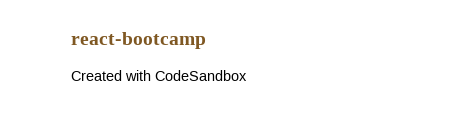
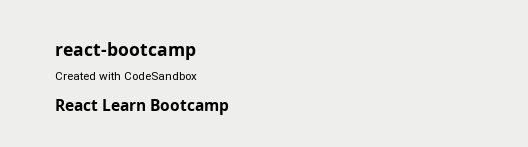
(247, 75) none -> [55,99,230,115] // React Learn Bootcamp

